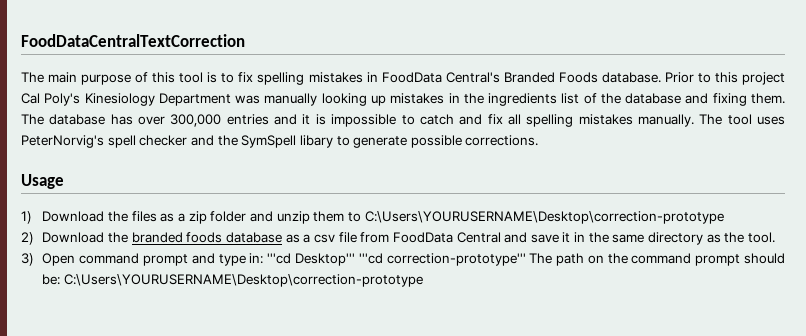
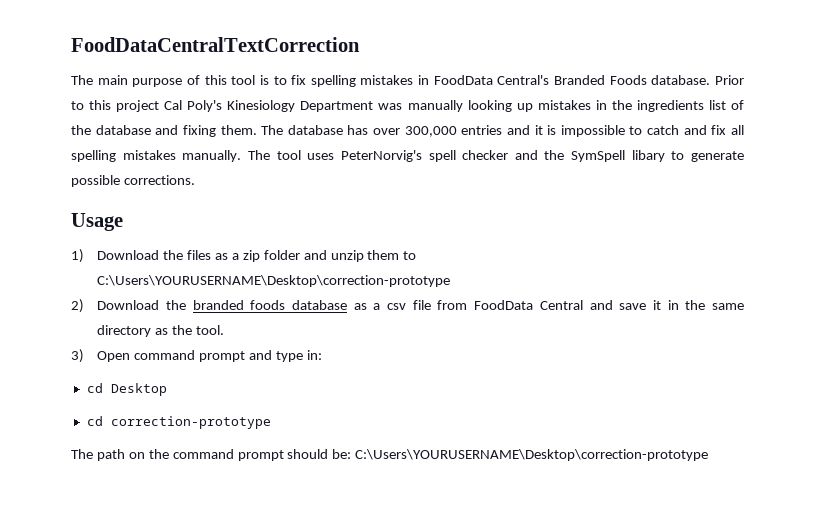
[267,253,526,266] '''cd Desktop''' '''cd correction-prototype''' -> [86,383,167,396] [86,416,271,429] // cd Desktop // cd correction-prototype //

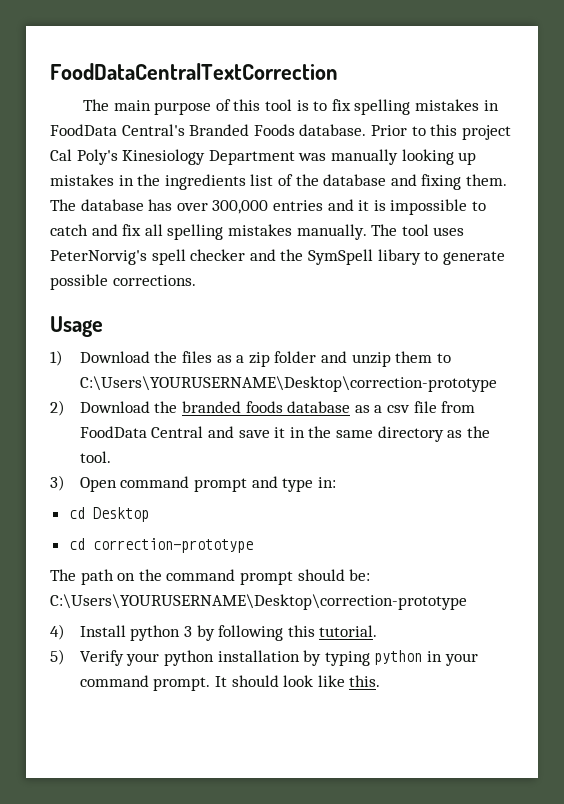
(709, 455) none -> [50,624,378,641] [50,649,478,666] [79,675,381,691] // 4) Install python 3 by following this tutorial. // 5) Verify your python installation by typing python in your command prompt. It should look like this.

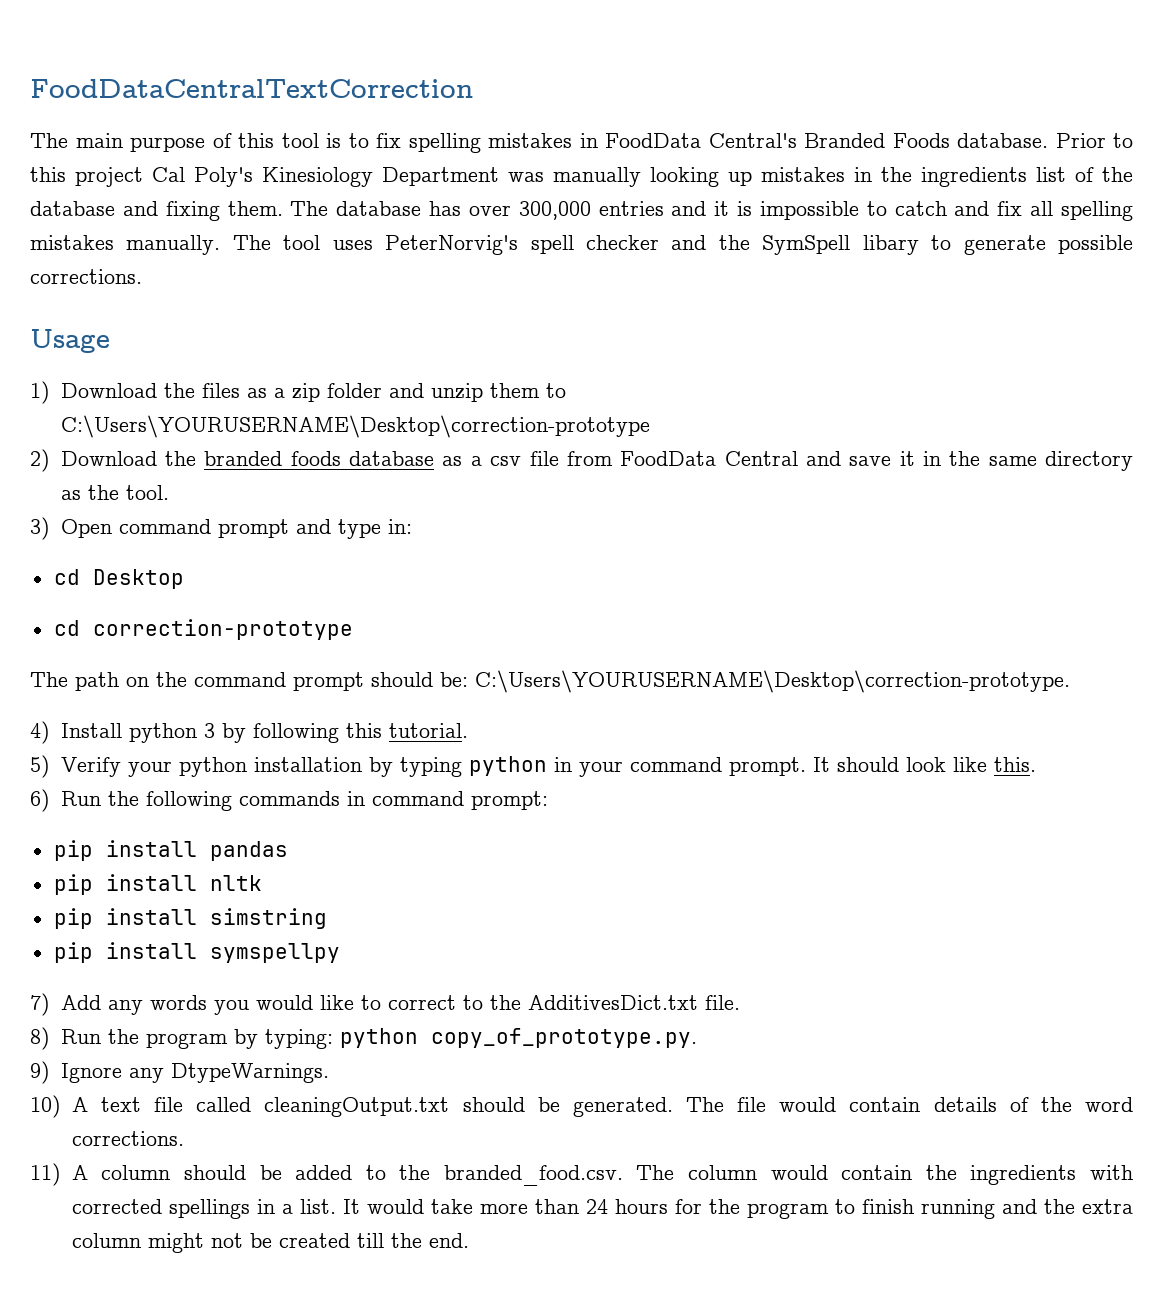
[50,594,467,610] C:\Users\YOURUSERNAME\Desktop\correction-prototype -> [475,670,1070,693] C:\Users\YOURUSERNAME\Desktop\correction-prototype.
(381, 681) none -> [30,789,548,812] [53,840,288,861] [53,874,262,895] [53,908,327,929] [53,942,340,963] [30,993,740,1016] [30,1027,697,1050] [30,1061,329,1084] [30,1095,1133,1118] [71,1131,184,1146] [30,1163,1133,1186] [71,1199,1134,1219] [71,1233,469,1253] // 6) Run the following commands in command prompt: // pip install pandas // pip install nltk // pip install simstring // pip install symspellpy // 7) Add any words you would like to correct to the AdditivesDict.txt file. // 8) Run the program by typing: python copy_of_prototype.py. // 9) Ignore any DtypeWarnings. // 10) A text file called cleaningOutput.txt should be generated. The file would contain details of the word corrections. // 11) A column should be added to the branded_food.csv. The column would contain the ingredients with corrected spellings in a list. It would take more than 24 hours for the program to finish running and the extra column might not be created till the end.

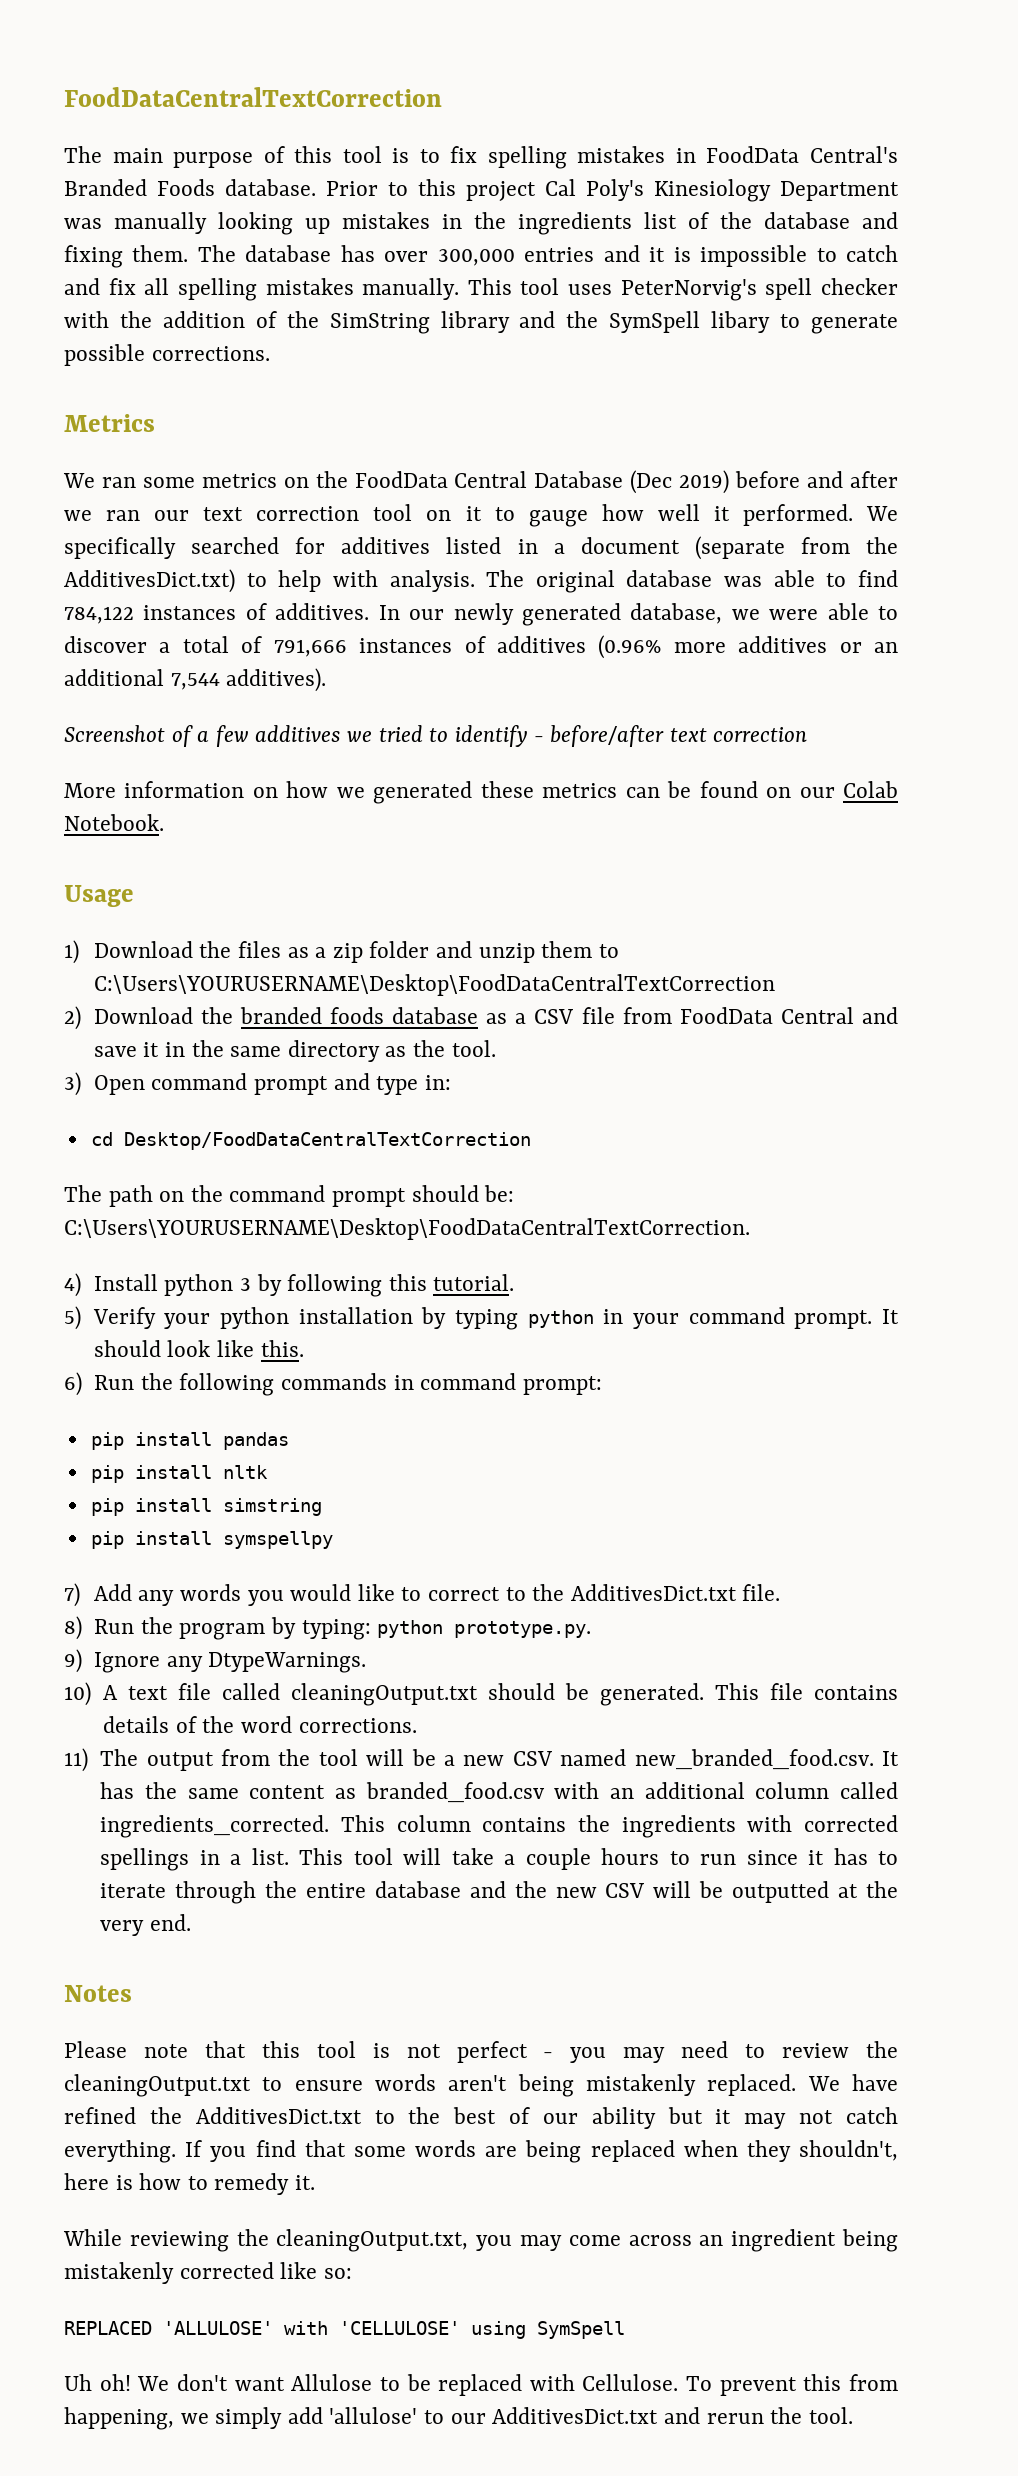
[232,235,271,250] The -> [467,278,512,295] This
(660, 242) none -> [64,311,510,334] with the addition of the SimString library
(142, 276) none -> [64,414,155,432] [63,470,898,494] [64,504,898,527] [64,536,899,560] [64,569,898,593] [64,603,898,626] [64,635,898,659] [64,668,327,692] [64,725,808,747] [64,781,898,804] [64,814,164,831] // Metrics // We ran some metrics on the FoodData Central Database (Dec 2019) before and after we ran our text correction tool on it to gauge how well it performed. We specifically searched for additives listed in a document (separate from the AdditivesDict.txt) to help with analysis. The original database was able to find 784,122 instances of additives. In our newly generated database, we were able to discover a total of 791,666 instances of additives (0.96% more additives or an additional 7,544 additives). // Screenshot of a few additives we tried to identify - before/after text correction // More information on how we generated these metrics can be found on our Colab Notebook.
[60,415,650,438] C:\Users\YOURUSERNAME\Desktop\correction-prototype -> [93,974,775,996] C:\Users\YOURUSERNAME\Desktop\FoodDataCentralTextCorrection
[490,456,522,466] csv -> [534,1009,574,1024] CSV
[92,569,184,589] [53,619,353,640] Desktop // cd correction-prototype -> [123,1132,531,1150] Desktop/FoodDataCentralTextCorrection
[475,670,1070,693] C:\Users\YOURUSERNAME\Desktop\correction-prototype. -> [64,1218,750,1240] C:\Users\YOURUSERNAME\Desktop\FoodDataCentralTextCorrection.
[430,1028,697,1048] copy_of_prototype.py. -> [454,1621,592,1638] prototype.py.
[685,1097,921,1112] The file would contain -> [715,1683,899,1700] This file contains
[71,1165,913,1186] A column should be added to the branded_food.csv. The column would contain -> [100,1749,899,1771] [100,1782,898,1803] [100,1815,567,1838] The output from the tool will be a new CSV named new_branded_food.csv. It has the same content as branded_food.csv with an additional column called ingredients_corrected. This column contains
[342,1199,1134,1219] [71,1233,469,1253] It would take more than 24 hours for the program to finish running and the extra column might not be created till the end. -> [299,1848,898,1870] [100,1881,899,1904] [100,1914,191,1936] [64,1985,132,2002] [64,2041,899,2063] [64,2074,899,2097] [64,2107,898,2129] [64,2140,898,2163] [64,2173,316,2195] [63,2229,898,2252] [64,2262,352,2284] [64,2321,625,2339] [64,2374,898,2396] [64,2407,853,2430] This tool will take a couple hours to run since it has to iterate through the entire database and the new CSV will be outputted at the very end. // Notes // Please note that this tool is not perfect - you may need to review the cleaningOutput.txt to ensure words aren't being mistakenly replaced. We have refined the AdditivesDict.txt to the best of our ability but it may not catch everything. If you find that some words are being replaced when they shouldn't, here is how to remedy it. // While reviewing the cleaningOutput.txt, you may come across an ingredient being mistakenly corrected like so: // REPLACED 'ALLULOSE' with 'CELLULOSE' using SymSpell // Uh oh! We don't want Allulose to be replaced with Cellulose. To prevent this from happening, we simply add 'allulose' to our AdditivesDict.txt and rerun the tool.

